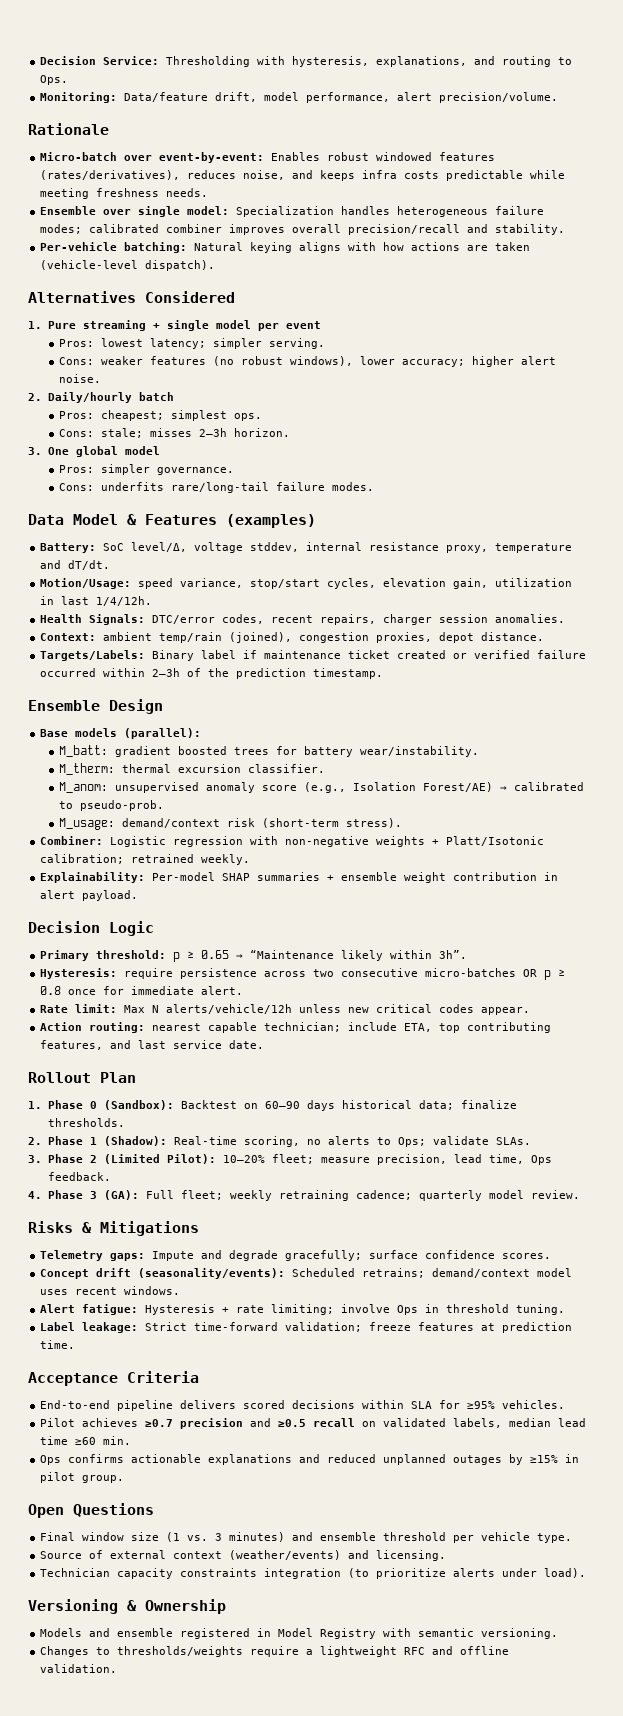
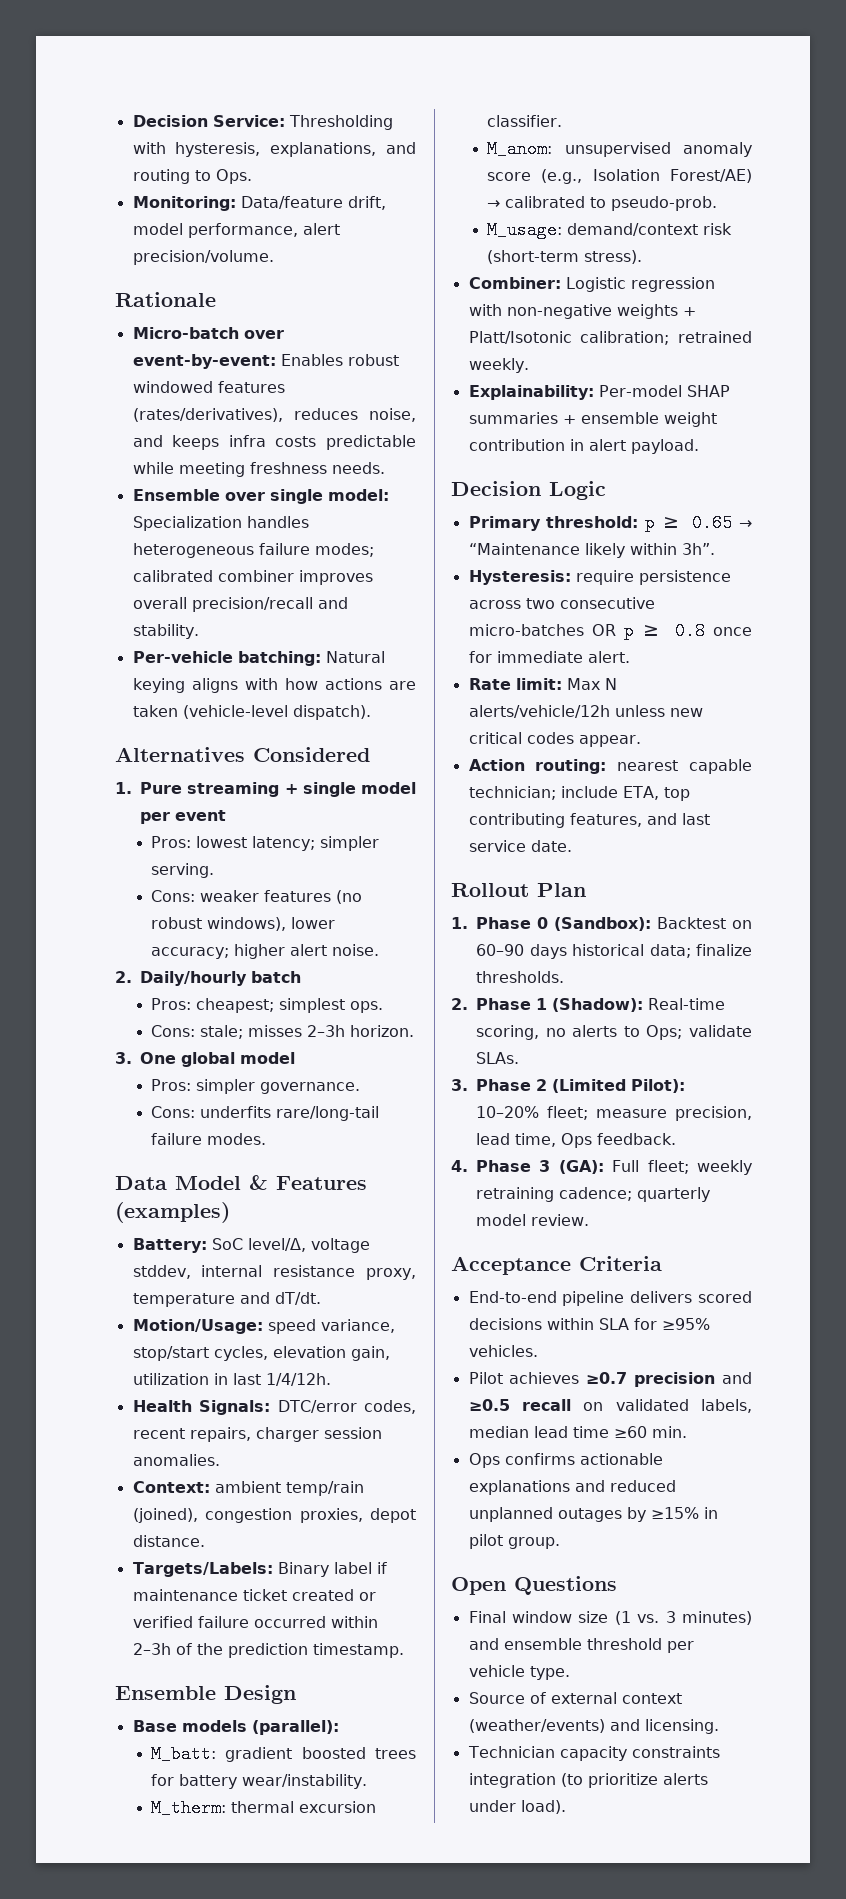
[28,1221,199,1236] [40,1250,552,1261] [40,1268,573,1279] [40,1286,181,1295] [40,1304,566,1315] [40,1322,573,1333] [40,1340,76,1349] // Risks & Mitigations // Telemetry gaps: Impute and degrade gracefully; surface confidence scores. // Concept drift (seasonality/events): Scheduled retrains; demand/context model uses recent windows. // Alert fatigue: Hysteresis + rate limiting; involve Ops in threshold tuning. // Label leakage: Strict time-forward validation; freeze features at prediction time. -> (589, 1220) none
[28,1599,226,1614] [40,1628,559,1639] [40,1646,510,1657] [40,1664,118,1673] // Versioning & Ownership // Models and ensemble registered in Model Registry with semantic versioning. // Changes to thresholds/weights require a lightweight RFC and offline validation. -> (566, 1807) none

